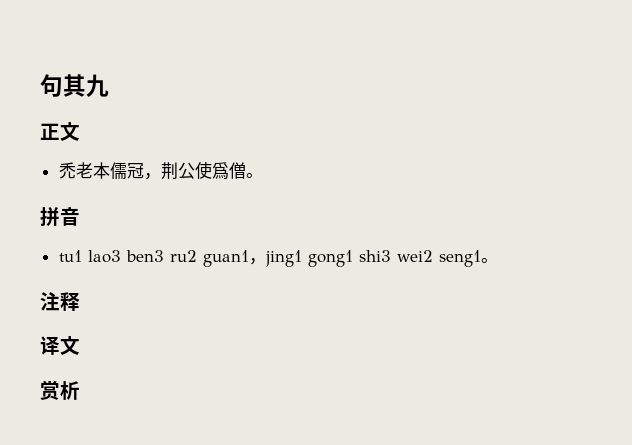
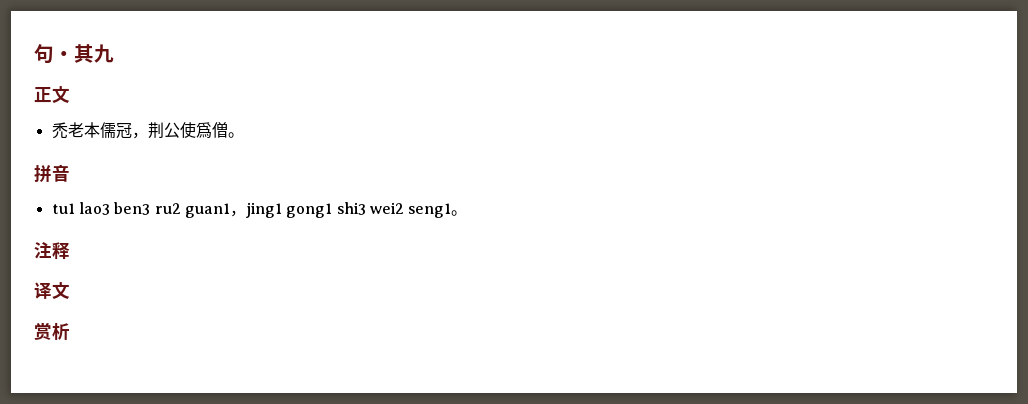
(63, 85) none -> [54,51,74,61] ・

